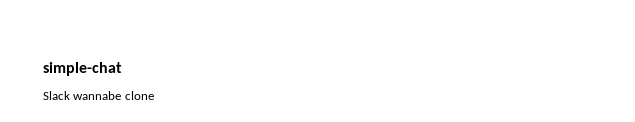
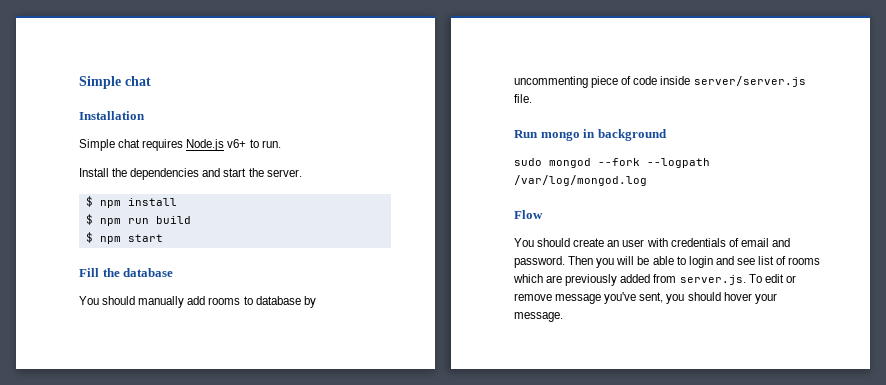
[43,62,122,76] [43,91,154,100] simple-chat // Slack wannabe clone -> [79,76,151,89] [79,111,145,120] [79,139,281,151] [79,168,302,180] [85,196,177,208] [85,214,191,226] [85,232,163,244] [79,268,174,277] [79,296,316,308] [514,76,806,88] [514,94,532,103] [514,129,667,141] [514,158,710,168] [514,175,647,186] [514,210,543,219] [514,238,790,247] [514,256,821,268] [513,274,796,286] [514,292,777,304] [514,312,563,322] Simple chat // Installation // Simple chat requires Node.js v6+ to run. // Install the dependencies and start the server. // $ npm install // $ npm run build // $ npm start // Fill the database // You should manually add rooms to database by uncommenting piece of code inside server/server.js file. // Run mongo in background // sudo mongod --fork --logpath /var/log/mongod.log // Flow // You should create an user with credentials of email and password. Then you will be able to login and see list of rooms which are previously added from server.js. To edit or remove message you've sent, you should hover your message.

